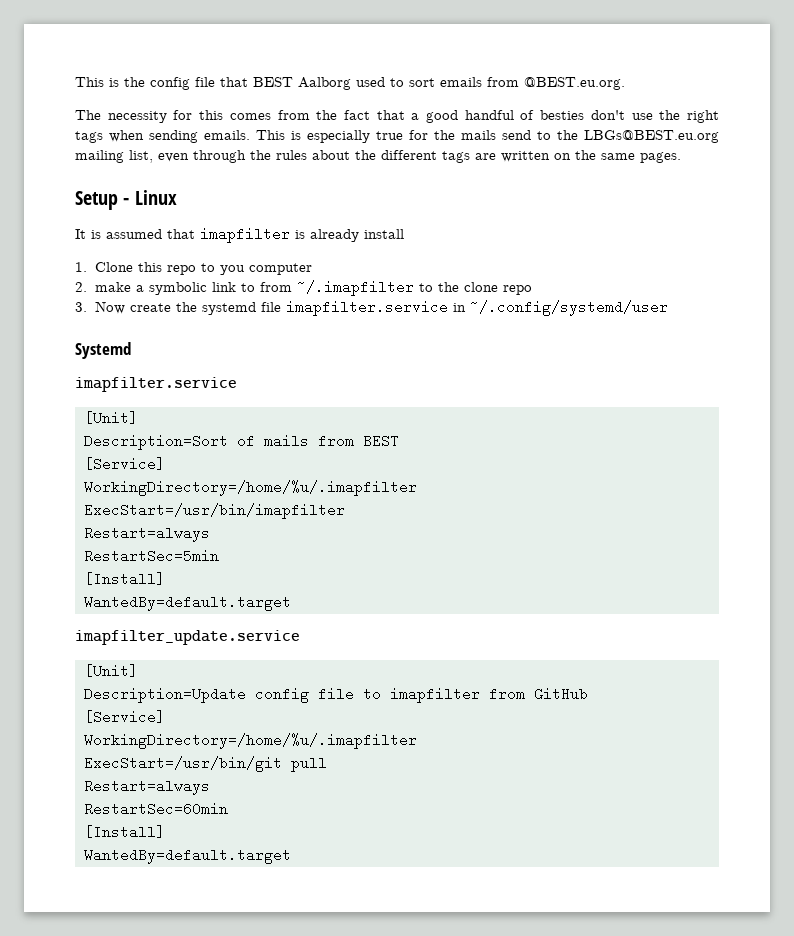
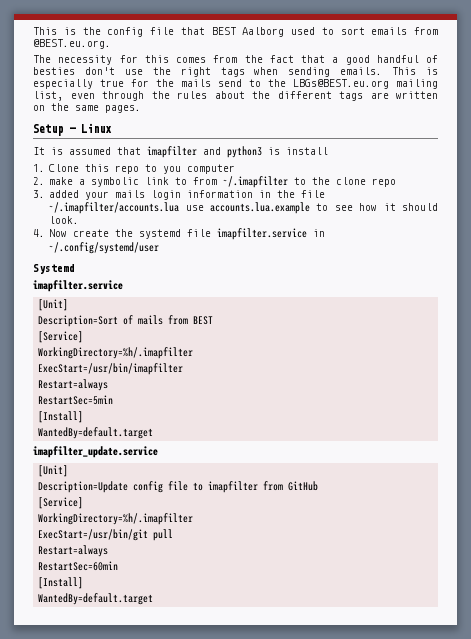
[295,229,359,242] is already -> [203,146,280,158] and python3 is
(87, 307) none -> [49,190,326,200] [49,202,439,214] [49,216,80,224] [33,229,45,237] added your mails login information in the file ~/.imapfilter/accounts.lua use accounts.lua.example to see how it should look. // 4.
[84,480,417,496] WorkingDirectory=/home/%u/.imapfilter -> [38,347,194,359] WorkingDirectory=%h/.imapfilter
[84,733,417,749] WorkingDirectory=/home/%u/.imapfilter -> [38,513,194,525] WorkingDirectory=%h/.imapfilter

